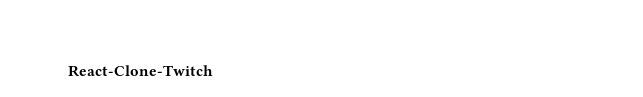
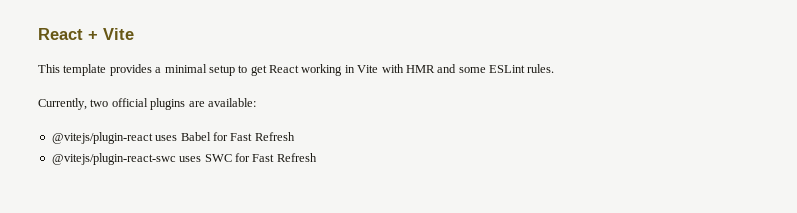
[68,65,213,77] React-Clone-Twitch -> [38,28,134,40] [38,64,555,76] [38,98,256,110] [51,132,295,144] [51,153,317,165] React + Vite // This template provides a minimal setup to get React working in Vite with HMR and some ESLint rules. // Currently, two official plugins are available: // @vitejs/plugin-react uses Babel for Fast Refresh // @vitejs/plugin-react-swc uses SWC for Fast Refresh

